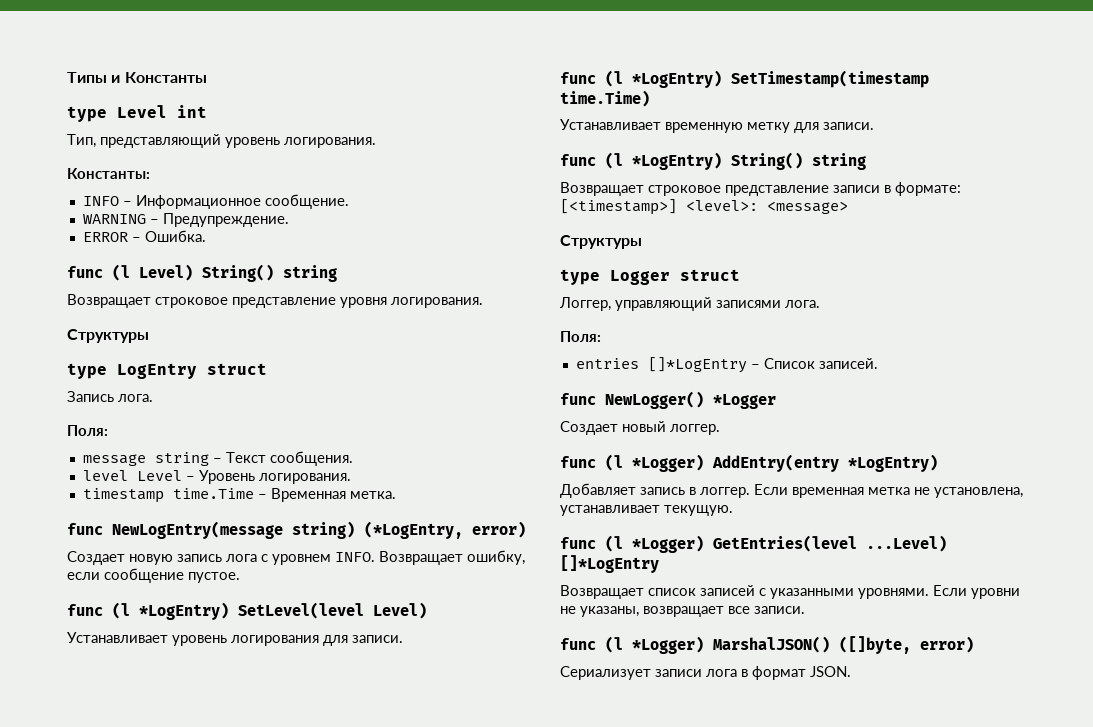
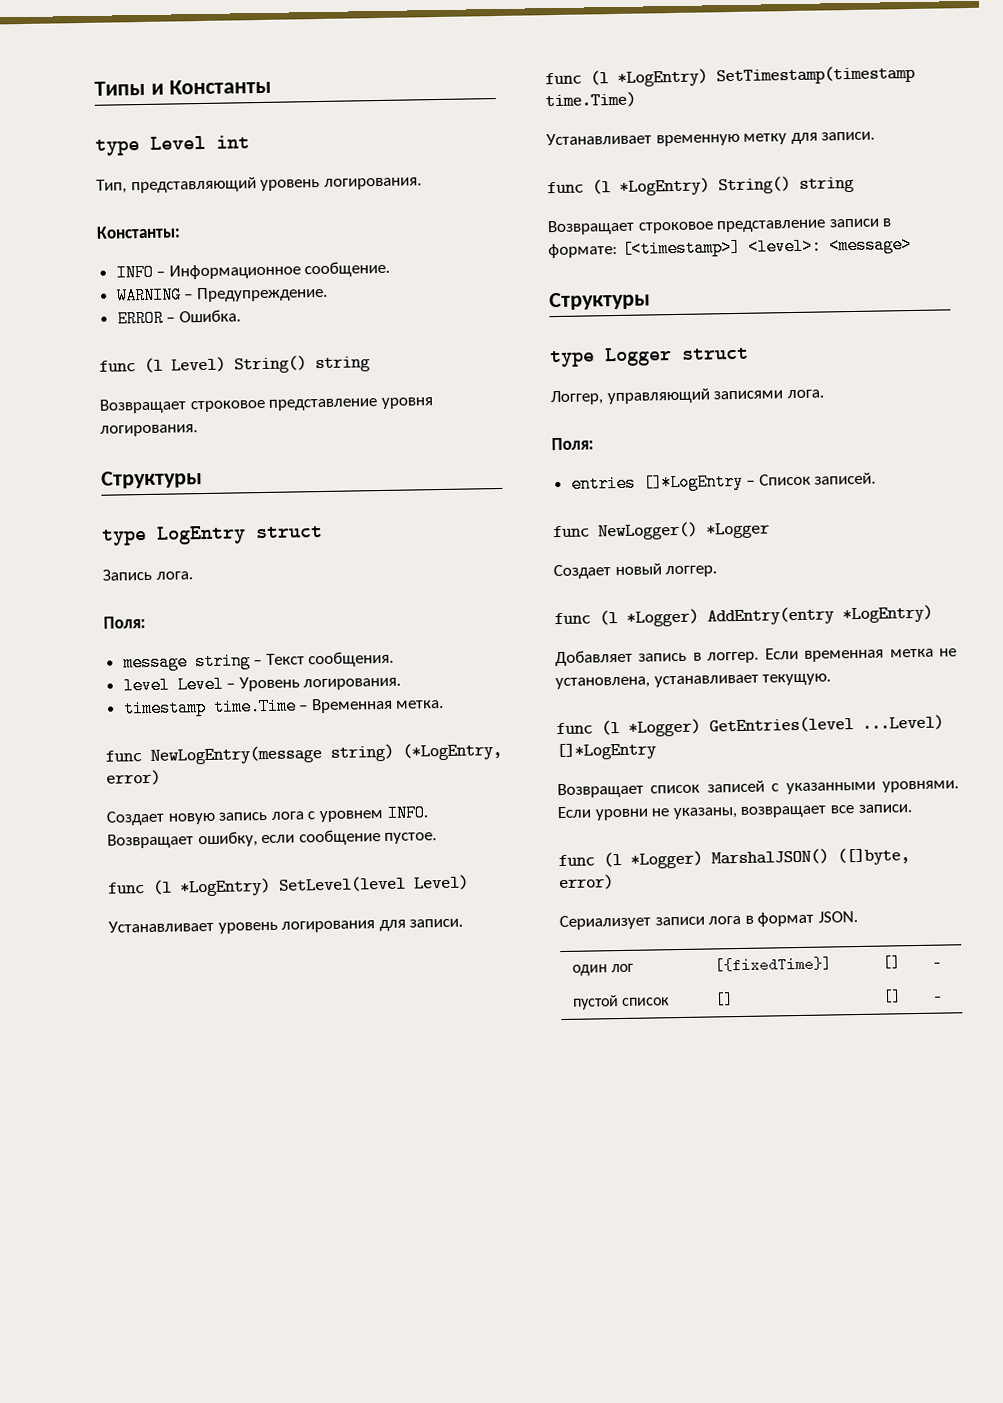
(851, 671) none -> [571,963,634,976] [713,956,832,973] [881,955,901,970] [931,954,942,969] [571,995,670,1010] [713,992,734,1007] [881,989,902,1004] [931,988,943,1003] // один лог | [{fixedTime}] | [] | - // пустой список | [] | [] | -

